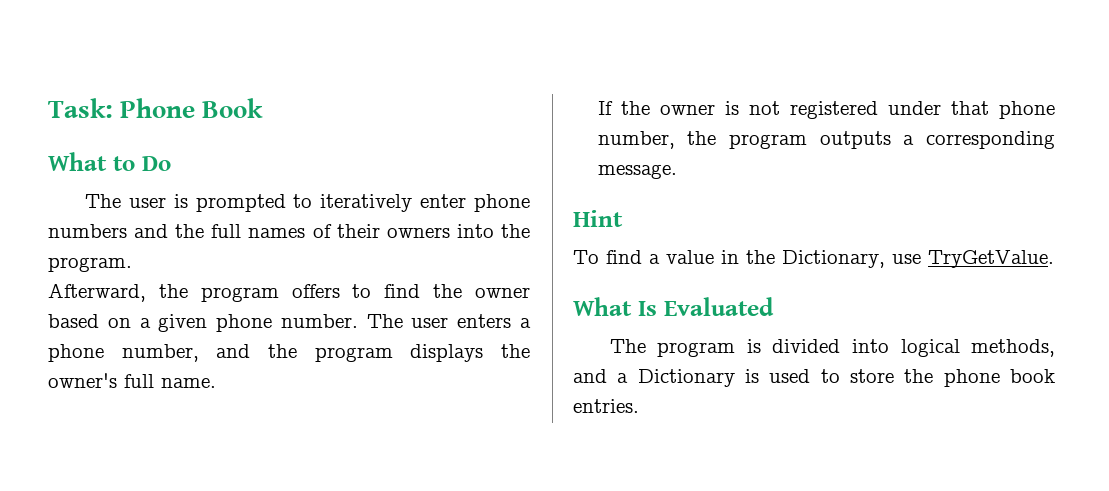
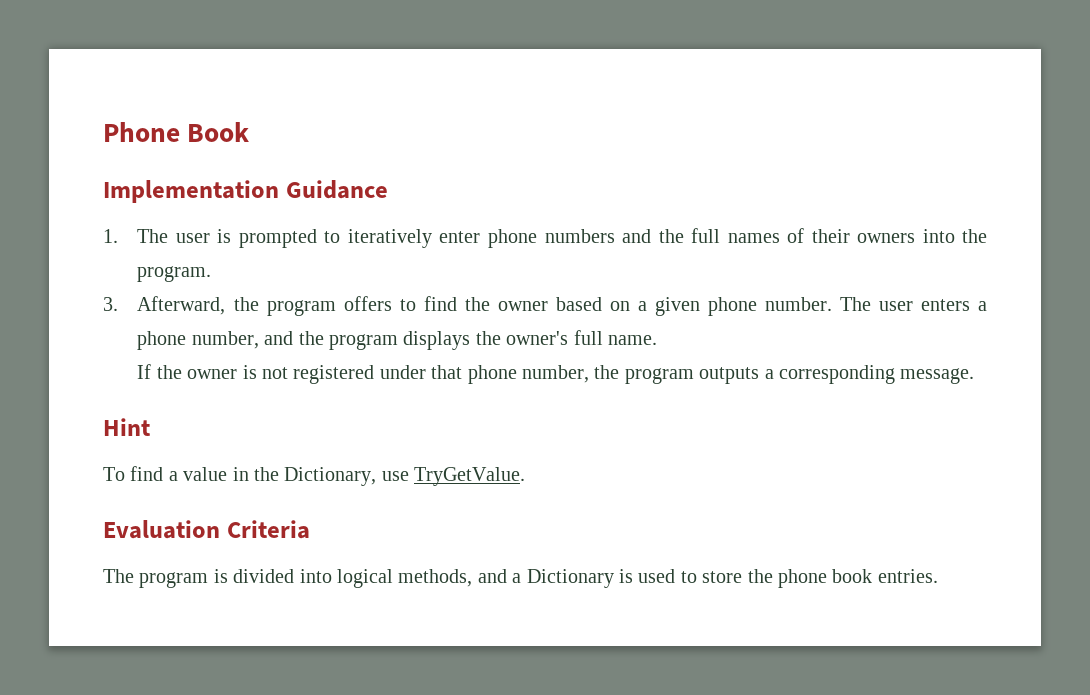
[48,98,113,118] Task: -> (103, 132) none
[48,152,171,171] What to Do // -> [103,180,388,203] [103,229,118,243] Implementation Guidance // 1.
(132, 264) none -> [103,297,118,311] 3.
[573,297,774,316] What Is Evaluated -> [103,520,310,539] Evaluation Criteria

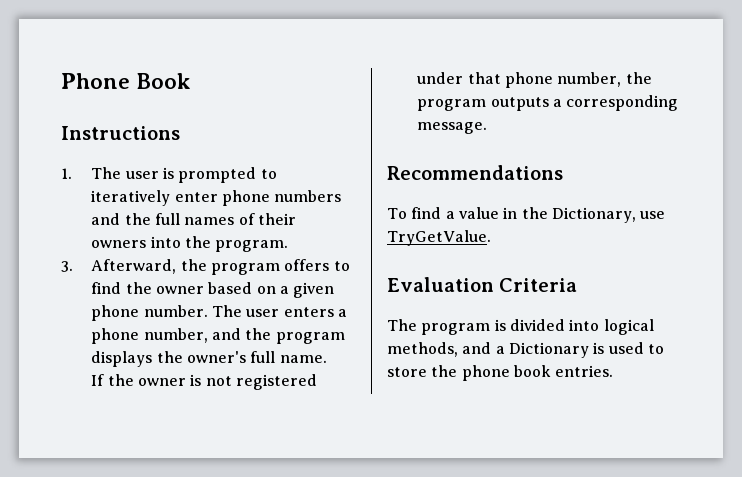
[103,180,388,203] Implementation Guidance -> [61,126,180,140] Instructions
[103,418,150,436] Hint -> [387,165,563,180] Recommendations

